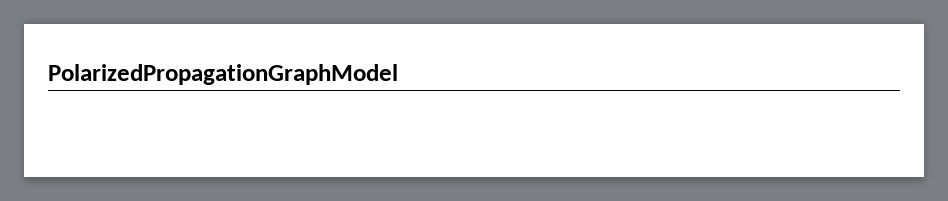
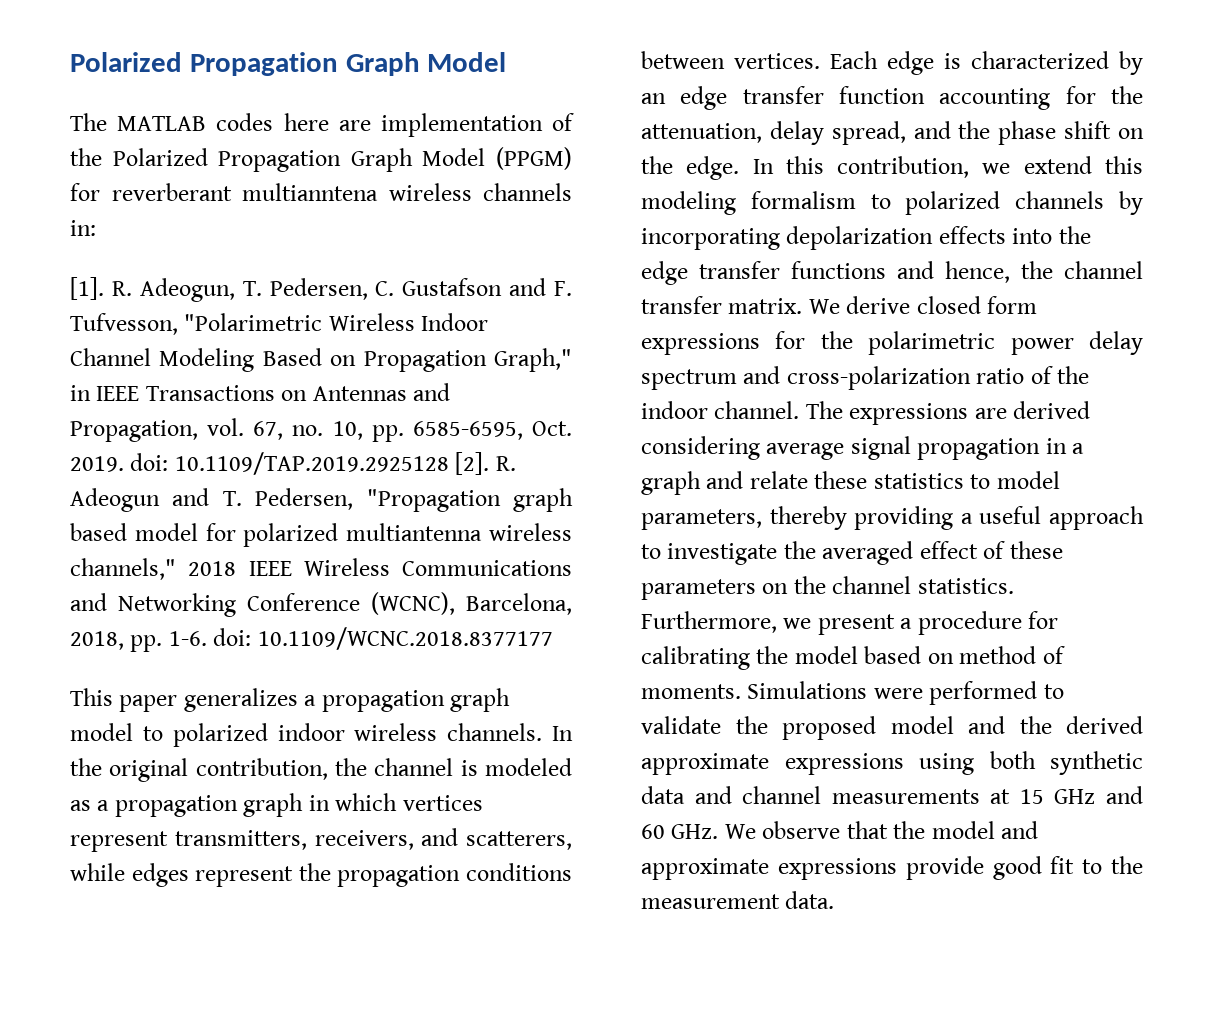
[48,64,398,85] PolarizedPropagationGraphModel -> [70,52,507,76] [70,113,574,137] [70,147,573,172] [70,183,572,201] [70,220,96,236] [70,277,572,302] [70,313,489,335] [70,348,572,372] [70,383,451,401] [70,418,572,442] [70,452,516,475] [70,488,573,512] [70,523,572,547] [70,558,572,580] [70,592,572,617] [70,627,553,652] [70,688,511,712] [70,723,573,747] [70,758,572,782] [70,793,483,817] [70,828,572,852] [70,863,572,887] [641,51,1143,75] [641,86,1143,110] [641,121,1144,145] [641,156,1143,180] [641,191,1143,215] [641,226,1091,250] [641,261,1143,285] [641,296,1038,314] [641,331,1143,355] [641,366,1090,390] [641,401,1091,425] [641,436,1085,460] [641,471,1060,495] [641,506,1144,530] [641,541,1063,565] [641,576,1014,600] [641,611,1059,635] [641,646,1065,670] [641,681,1064,705] [641,716,1143,740] [641,751,1143,775] [641,786,1143,804] [641,821,1039,839] [641,856,1143,880] [641,891,835,909] Polarized Propagation Graph Model // The MATLAB codes here are implementation of the Polarized Propagation Graph Model (PPGM) for reverberant multianntena wireless channels in: // [1]. R. Adeogun, T. Pedersen, C. Gustafson and F. Tufvesson, "Polarimetric Wireless Indoor Channel Modeling Based on Propagation Graph," in IEEE Transactions on Antennas and Propagation, vol. 67, no. 10, pp. 6585-6595, Oct. 2019. doi: 10.1109/TAP.2019.2925128 [2]. R. Adeogun and T. Pedersen, "Propagation graph based model for polarized multiantenna wireless channels," 2018 IEEE Wireless Communications and Networking Conference (WCNC), Barcelona, 2018, pp. 1-6. doi: 10.1109/WCNC.2018.8377177 // This paper generalizes a propagation graph model to polarized indoor wireless channels. In the original contribution, the channel is modeled as a propagation graph in which vertices represent transmitters, receivers, and scatterers, while edges represent the propagation conditions between vertices. Each edge is characterized by an edge transfer function accounting for the attenuation, delay spread, and the phase shift on the edge. In this contribution, we extend this modeling formalism to polarized channels by incorporating depolarization effects into the edge transfer functions and hence, the channel transfer matrix. We derive closed form expressions for the polarimetric power delay spectrum and cross-polarization ratio of the indoor channel. The expressions are derived considering average signal propagation in a graph and relate these statistics to model parameters, thereby providing a useful approach to investigate the averaged effect of these parameters on the channel statistics. Furthermore, we present a procedure for calibrating the model based on method of moments. Simulations were performed to validate the proposed model and the derived approximate expressions using both synthetic data and channel measurements at 15 GHz and 60 GHz. We observe that the model and approximate expressions provide good fit to the measurement data.

